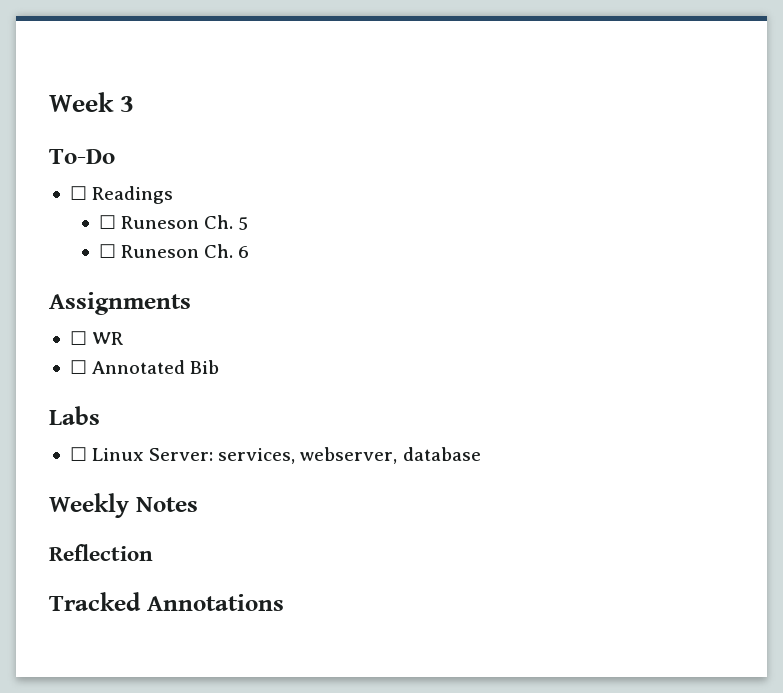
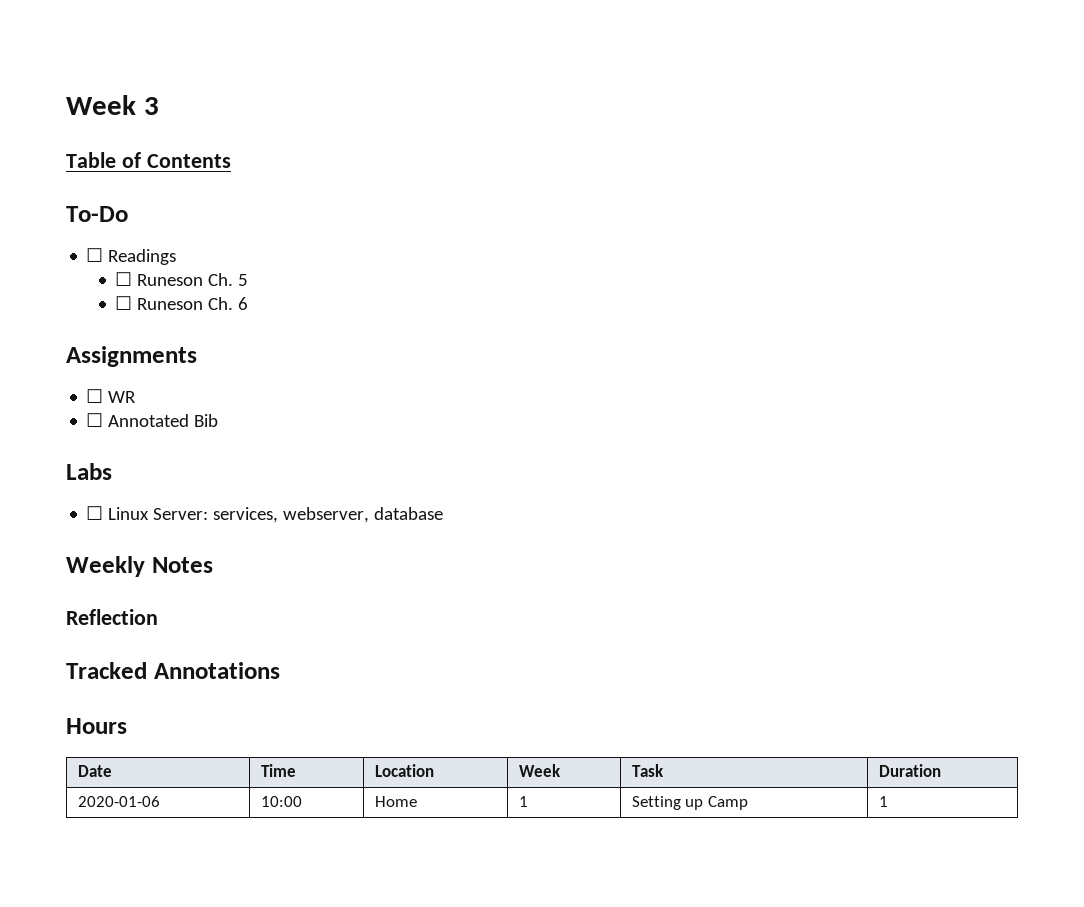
(135, 104) none -> [66,152,231,168] // Table of Contents
(284, 602) none -> [66,718,127,734] [78,765,113,777] [261,764,297,777] [375,764,435,777] [519,764,562,777] [632,764,665,777] [879,764,942,777] [78,796,161,807] [261,796,303,807] [375,796,418,807] [519,796,529,807] [632,796,748,810] [879,796,889,807] // Hours // Date | Time | Location | Week | Task | Duration // 2020-01-06 | 10:00 | Home | 1 | Setting up Camp | 1

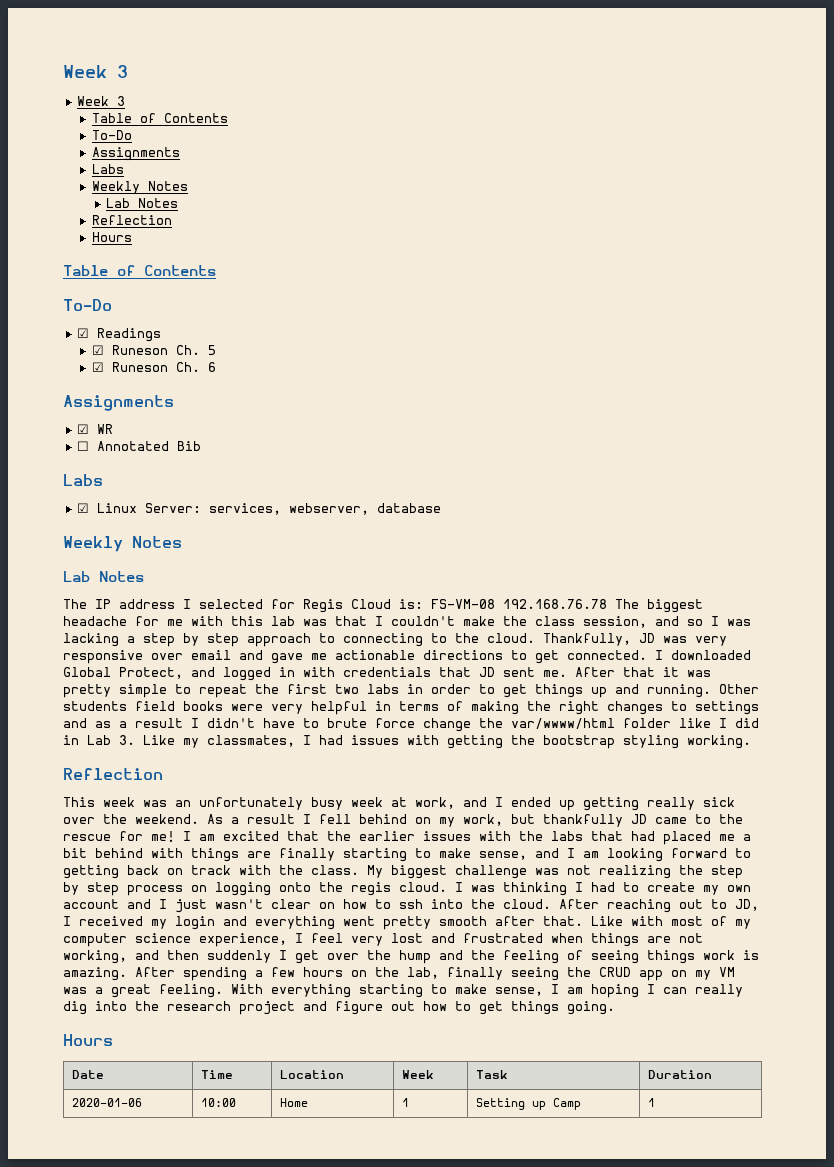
[66,95,159,115] [66,152,231,168] [66,206,128,222] [86,248,104,262] Week 3 // Table of Contents // To-Do // ☐ -> [63,65,128,78] [77,96,126,106] [91,113,228,123] [91,130,132,140] [91,147,180,161] [91,164,124,174] [91,181,188,194] [106,198,179,208] [91,215,172,225] [91,232,132,242] [63,265,216,276] [63,299,112,311] [77,328,90,338] Week 3 // Week 3 // Table of Contents // To-Do // Assignments // Labs // Weekly Notes // Lab Notes // Reflection // Hours // Table of Contents // To-Do // ☑
[115,272,133,286] ☐ -> [91,345,104,355] ☑
[115,296,133,310] ☐ -> [91,362,104,372] ☑
[86,389,104,403] ☐ -> [77,424,90,434] ☑
[86,506,104,520] ☐ -> [77,503,90,513] ☑
[66,609,158,625] [66,662,280,679] Reflection // Tracked Annotations -> [63,571,144,582] [63,599,703,613] [63,616,751,628] [63,633,727,647] [63,650,751,664] [63,667,711,681] [63,684,759,698] [63,701,759,715] [63,718,759,732] [63,735,751,749] [63,768,163,780] [63,797,735,811] [63,814,743,827] [63,831,751,845] [63,848,751,862] [63,865,743,879] [63,882,751,896] [63,899,759,913] [63,916,751,930] [63,933,703,947] [63,950,759,964] [63,967,735,981] [63,984,743,998] [63,1001,615,1015] Lab Notes // The IP address I selected for Regis Cloud is: FS-VM-08 192.168.76.78 The biggest headache for me with this lab was that I couldn't make the class session, and so I was lacking a step by step approach to connecting to the cloud. Thankfully, JD was very responsive over email and gave me actionable directions to get connected. I downloaded Global Protect, and logged in with credentials that JD sent me. After that it was pretty simple to repeat the first two labs in order to get things up and running. Other students field books were very helpful in terms of making the right changes to settings and as a result I didn't have to brute force change the var/wwww/html folder like I did in Lab 3. Like my classmates, I had issues with getting the bootstrap styling working. // Reflection // This week was an unfortunately busy week at work, and I ended up getting really sick over the weekend. As a result I fell behind on my work, but thankfully JD came to the rescue for me! I am excited that the earlier issues with the labs that had placed me a bit behind with things are finally starting to make sense, and I am looking forward to getting back on track with the class. My biggest challenge was not realizing the step by step process on logging onto the regis cloud. I was thinking I had to create my own account and I just wasn't clear on how to ssh into the cloud. After reaching out to JD, I received my login and everything went pretty smooth after that. Like with most of my computer science experience, I feel very lost and frustrated when things are not working, and then suddenly I get over the hump and the feeling of seeing things work is amazing. After spending a few hours on the lab, finally seeing the CRUD app on my VM was a great feeling. With everything starting to make sense, I am hoping I can really dig into the research project and figure out how to get things going.

